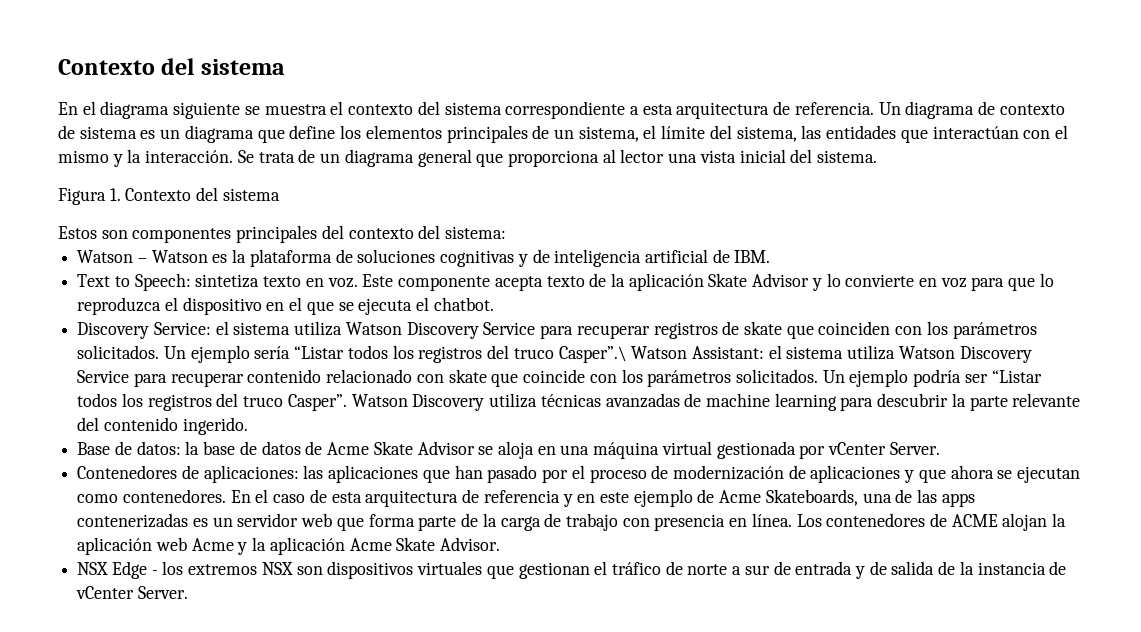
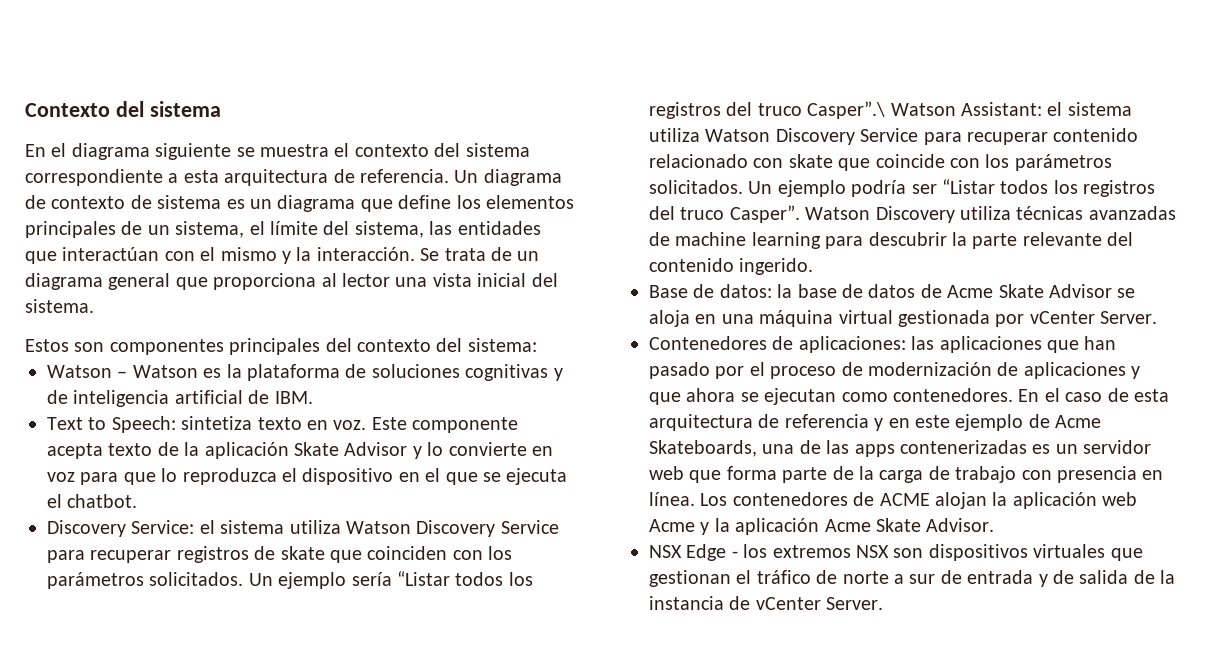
[58,187,280,205] // Figura 1. Contexto del sistema -> (94, 306) none

